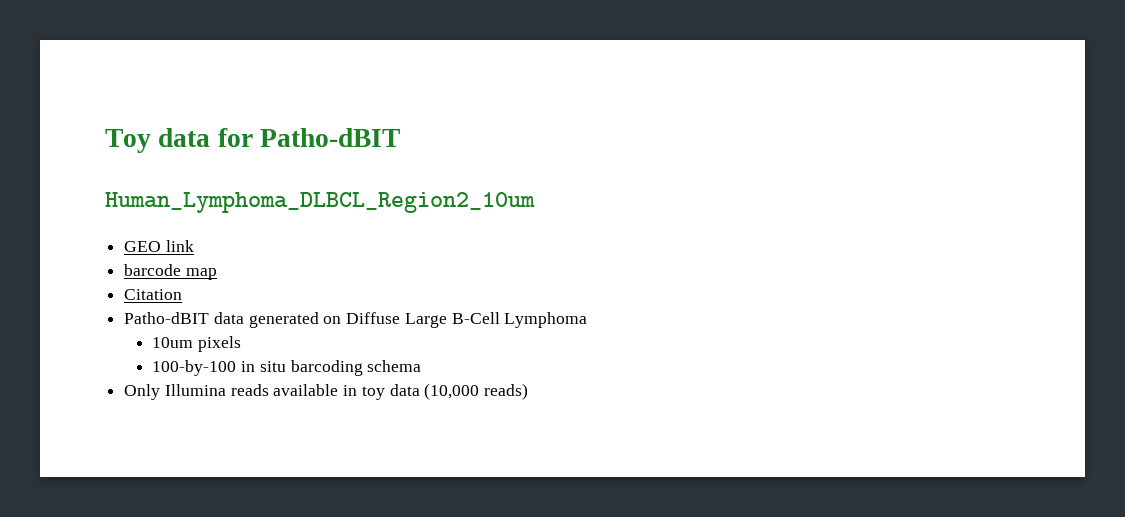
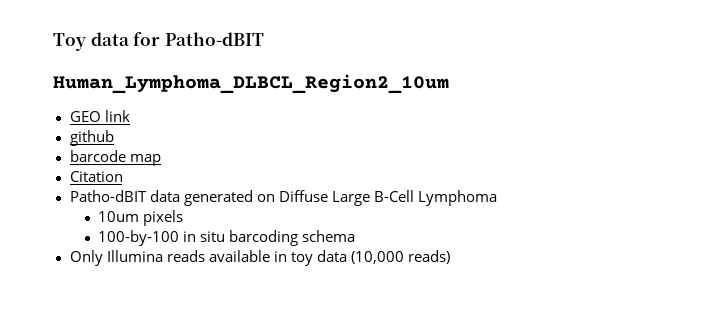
(194, 246) none -> [69,130,114,146] // github

